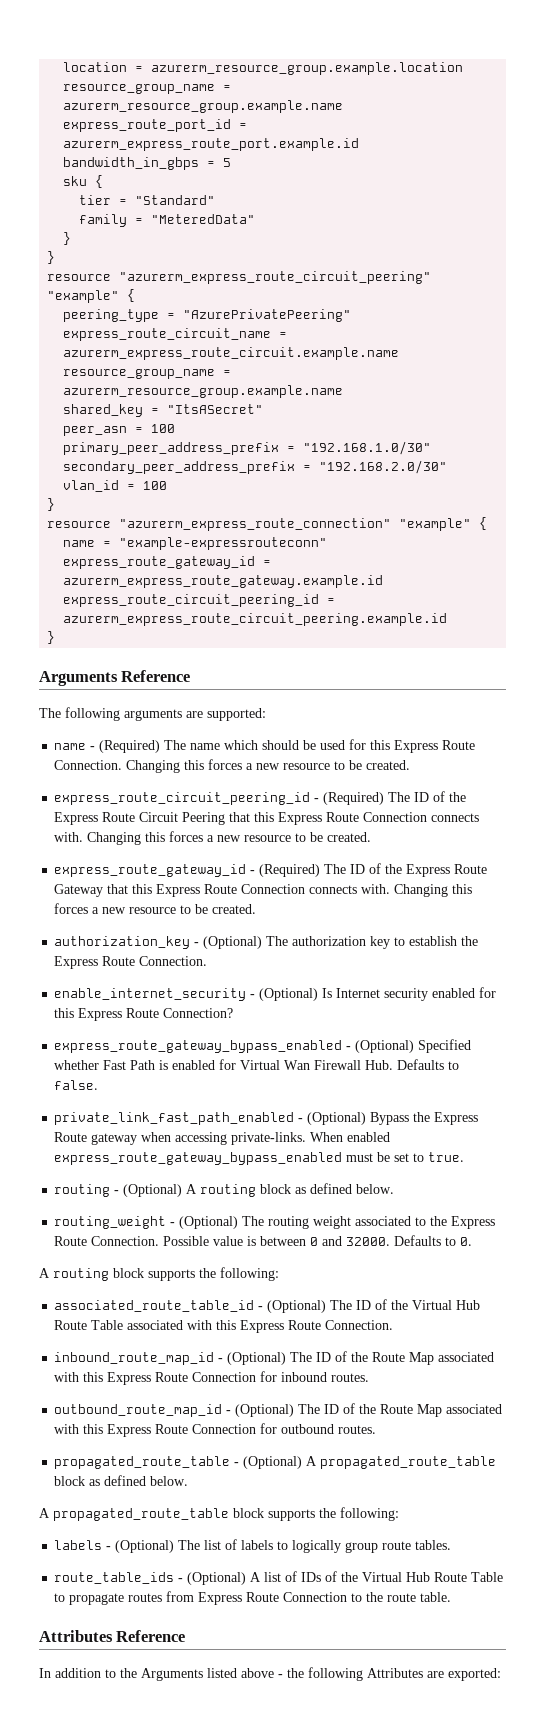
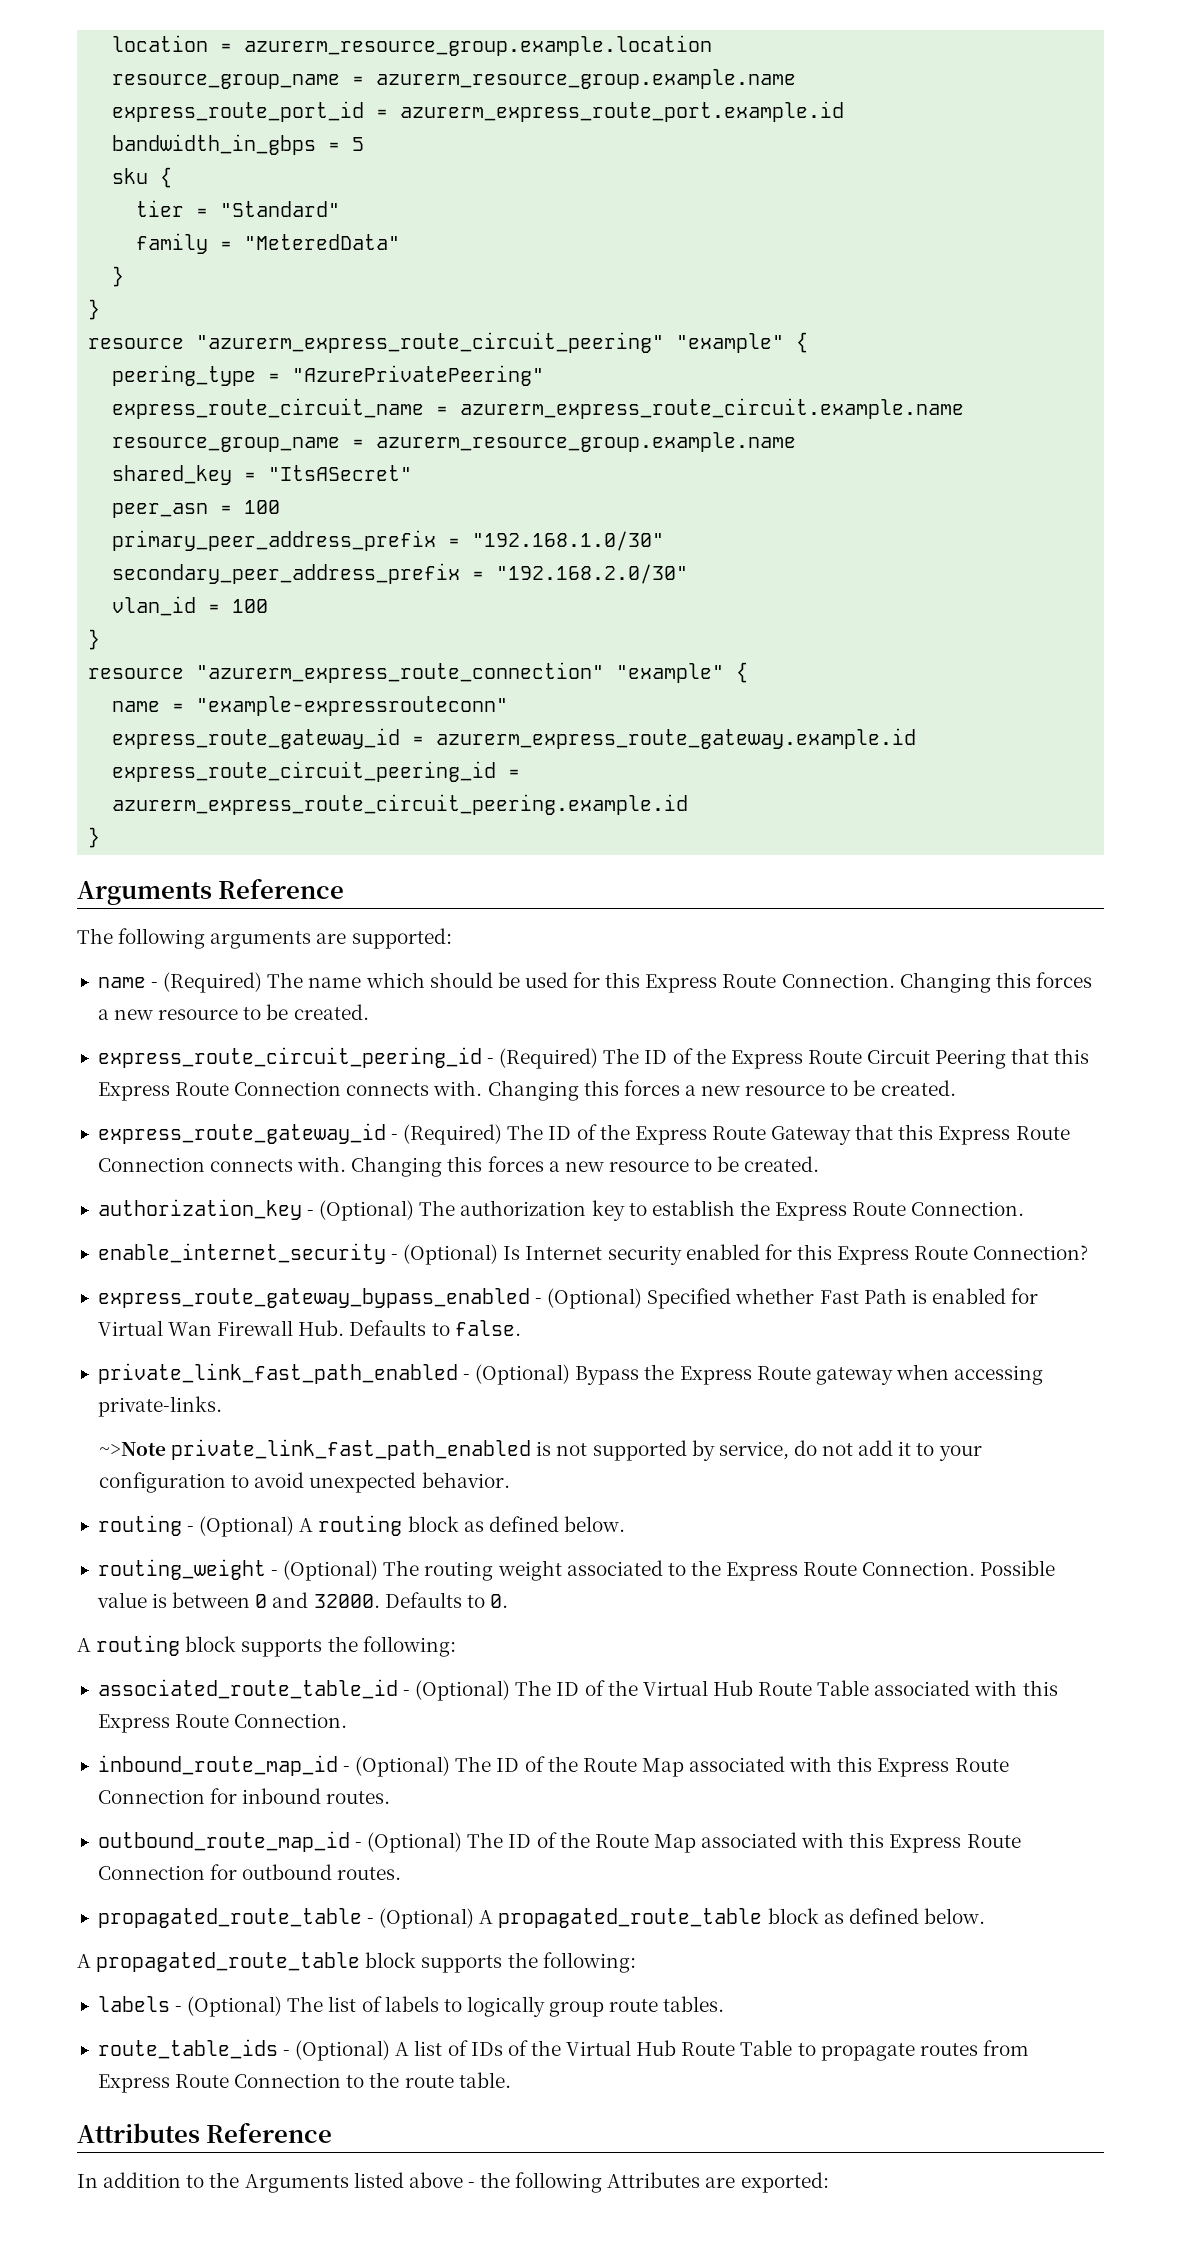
[310,1132,391,1142] [54,1152,465,1165] When enabled express_route_gateway_bypass_enabled must be set to true. -> [99,1439,982,1461] [99,1472,510,1493] // ~>Note private_link_fast_path_enabled is not supported by service, do not add it to your configuration to avoid unexpected behavior.

